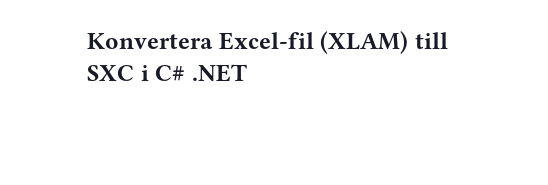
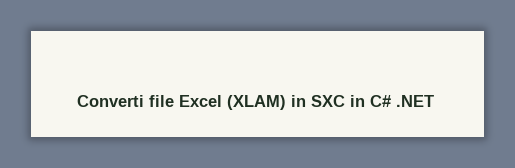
[87,31,448,54] [87,65,149,81] Konvertera Excel-fil (XLAM) till SXC i -> [77,95,365,110] Converti file Excel (XLAM) in SXC in

